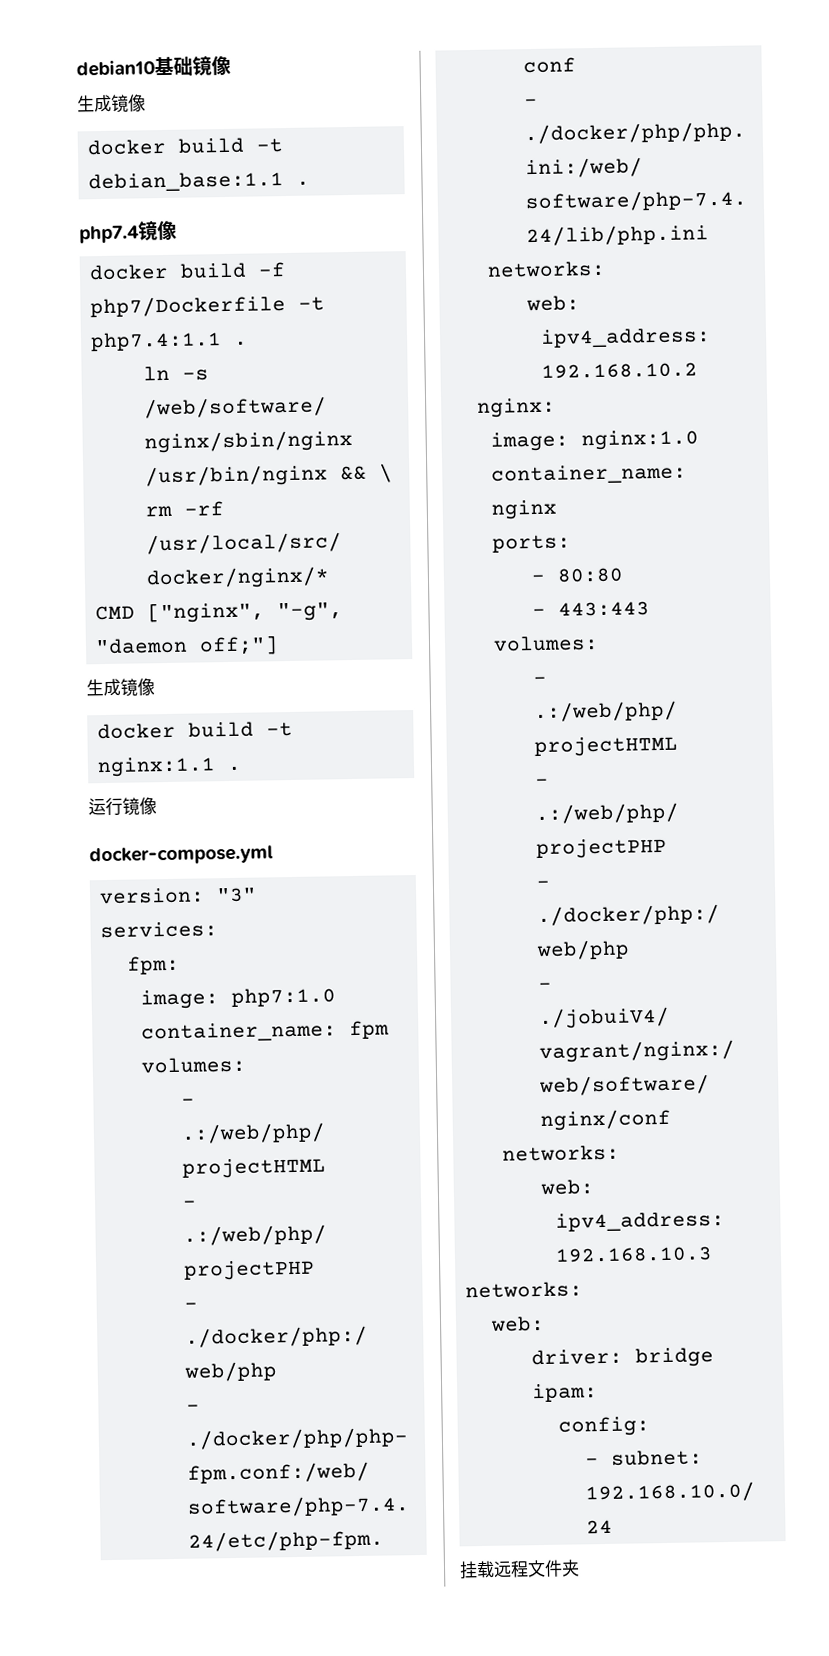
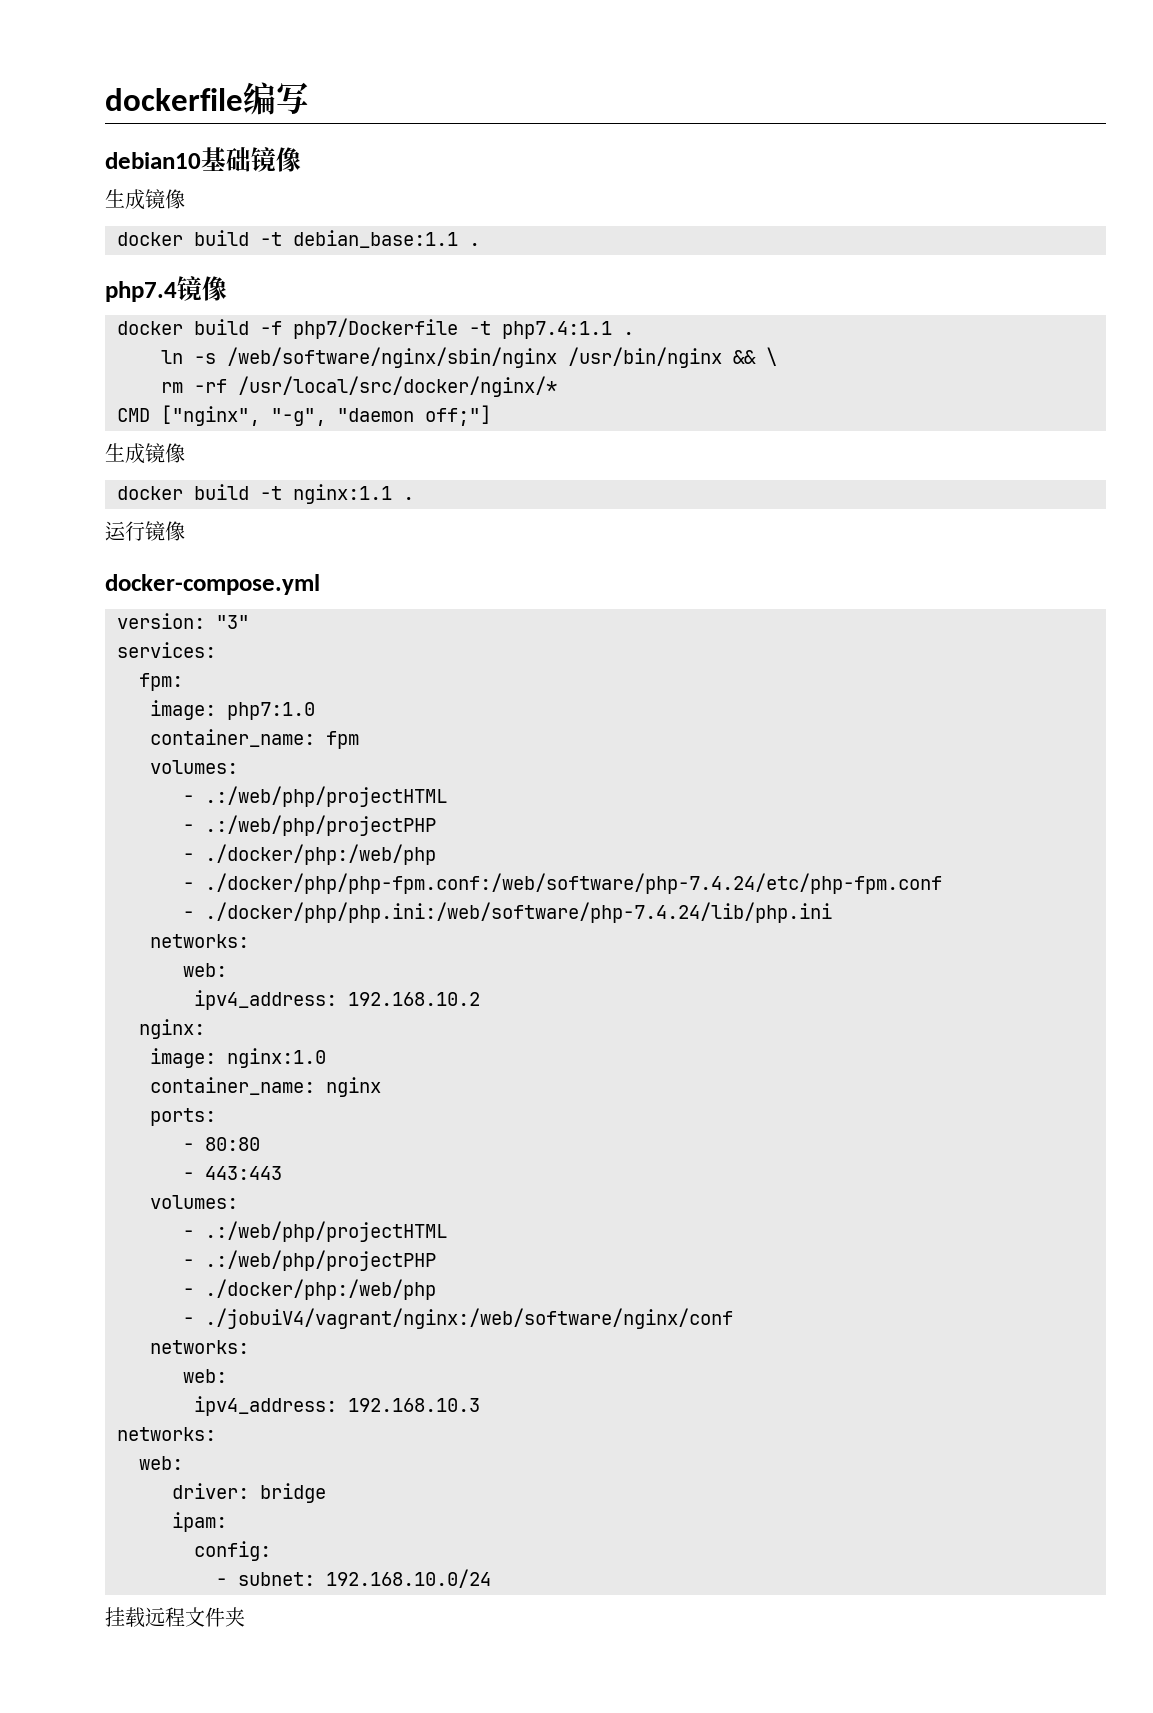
(76, 68) none -> [105,82,309,115] dockerfile编写 //

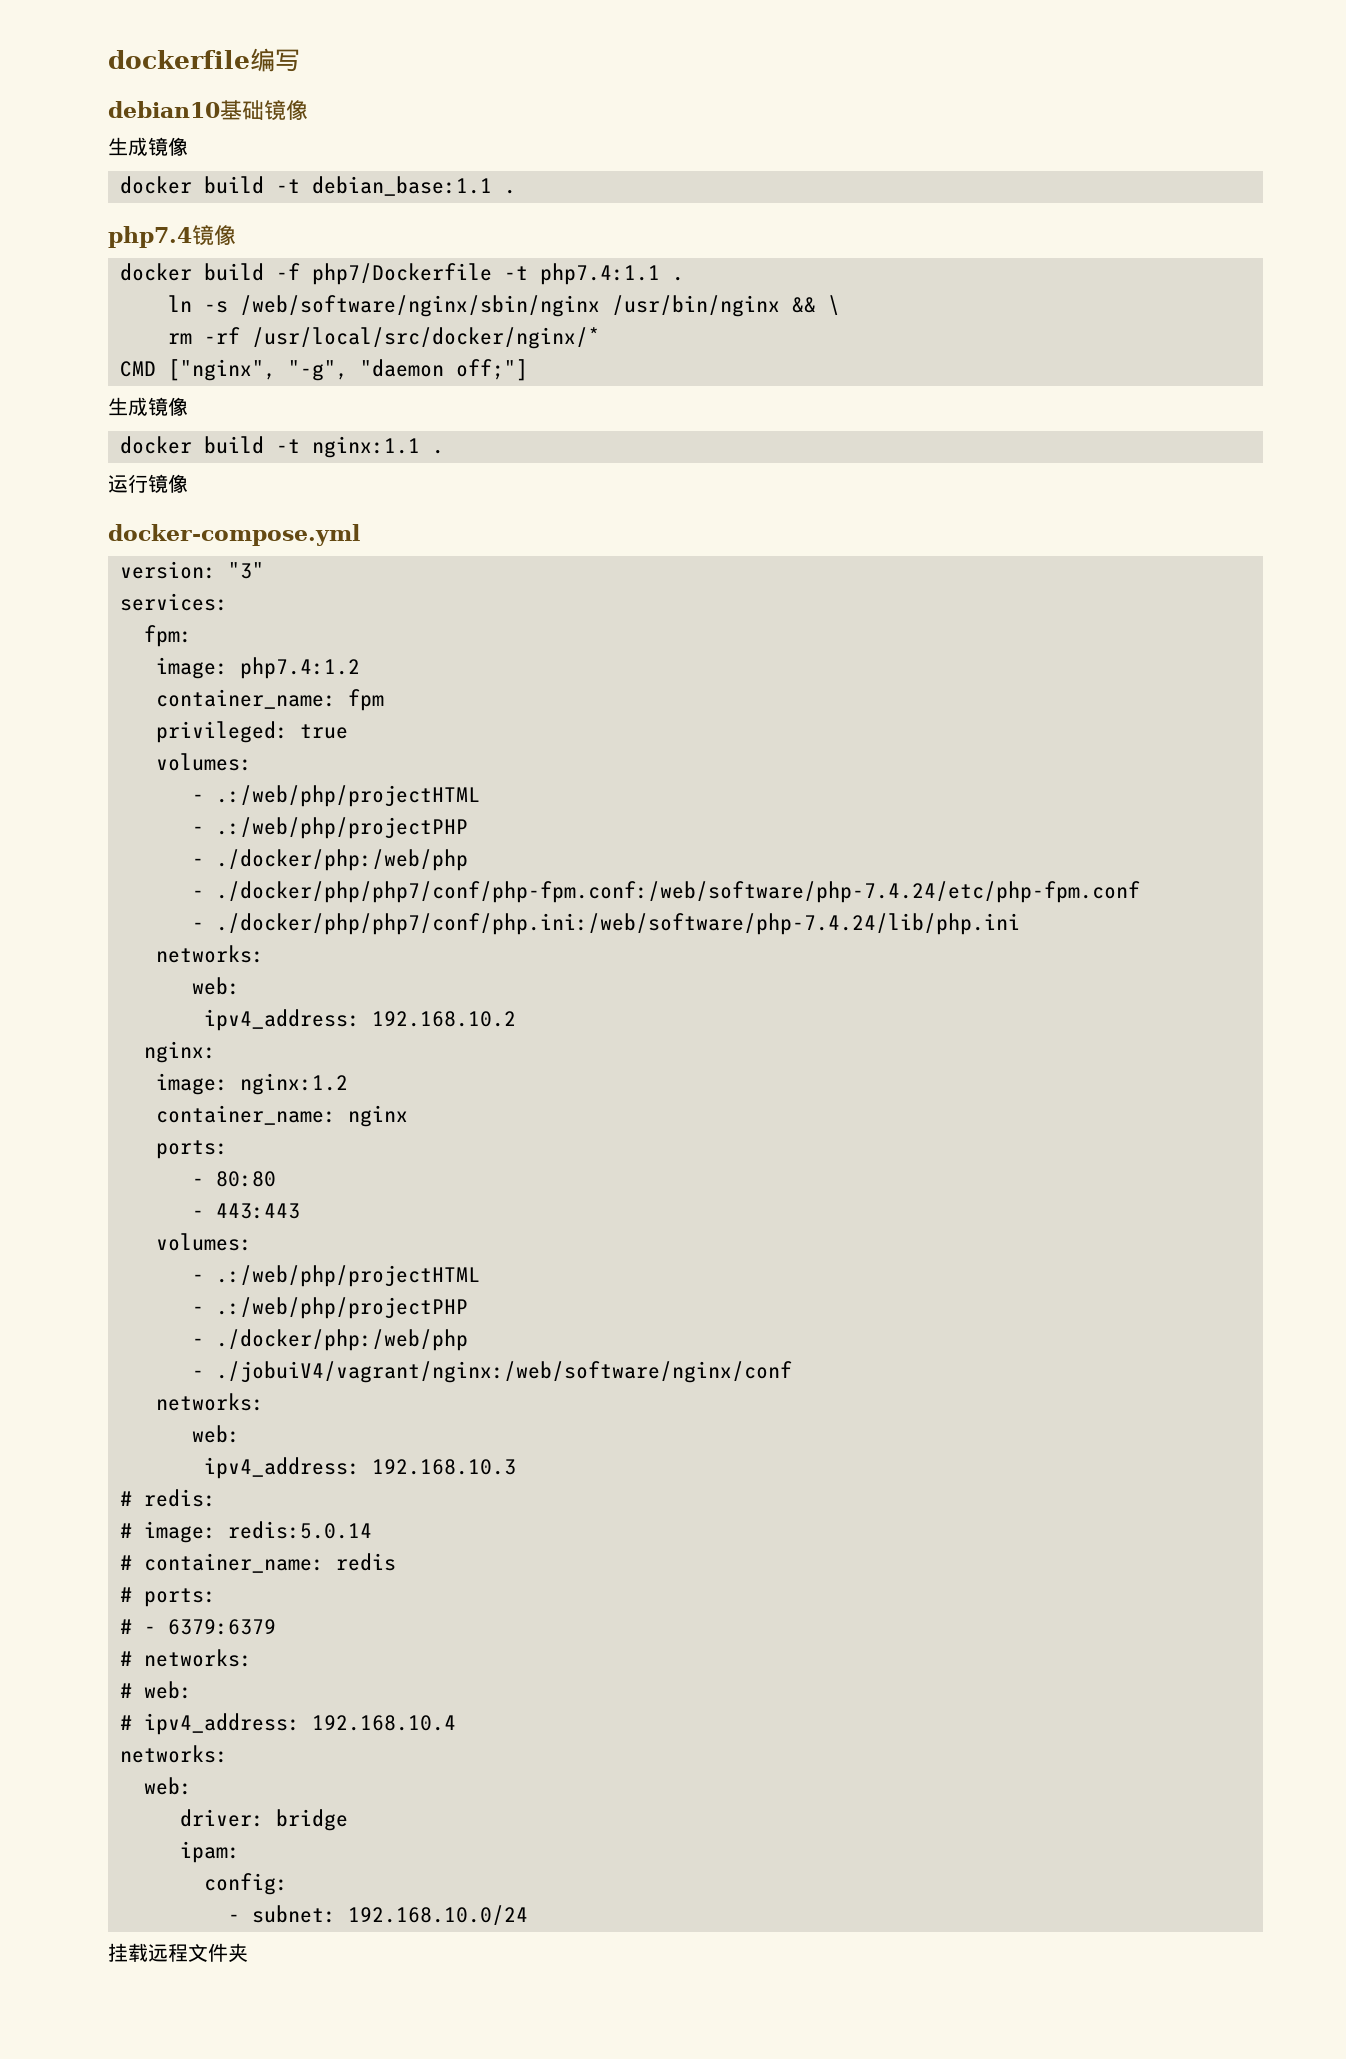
[227,702,315,720] php7:1.0 -> [240,657,360,679] php7.4:1.2
[150,760,238,774] [183,786,447,807] [183,815,436,836] [183,844,436,865] [183,873,942,894] [183,902,832,923] // volumes: // - .:/web/php/projectHTML // - .:/web/php/projectPHP // - ./docker/php:/web/php // - ./docker/php/php-fpm.conf:/web/software/php-7.4.24/etc/php-fpm.conf // - ./docker/php/php.ini:/web/software/php-7.4.24/lib/php.ini -> [156,721,348,743] [156,753,252,771] [192,785,480,807] [192,817,468,839] [192,849,468,871] [192,881,1140,903] [192,913,1020,935] // privileged: true // volumes: // - .:/web/php/projectHTML // - .:/web/php/projectPHP // - ./docker/php:/web/php // - ./docker/php/php7/conf/php-fpm.conf:/web/software/php-7.4.24/etc/php-fpm.conf // - ./docker/php/php7/conf/php.ini:/web/software/php-7.4.24/lib/php.ini
[227,1048,326,1068] nginx:1.0 -> [240,1073,348,1095] nginx:1.2
(480, 1405) none -> [120,1489,216,1507] [120,1521,372,1543] [120,1553,396,1573] [120,1587,216,1607] [120,1619,276,1635] [120,1649,252,1667] [120,1681,192,1699] [120,1713,456,1735] // # redis: // # image: redis:5.0.14 // # container_name: redis // # ports: // # - 6379:6379 // # networks: // # web: // # ipv4_address: 192.168.10.4

